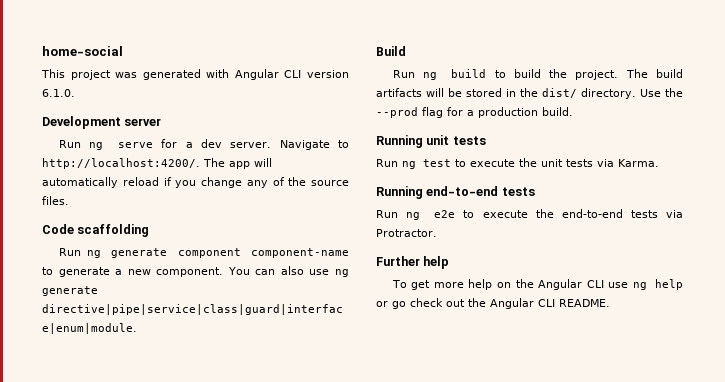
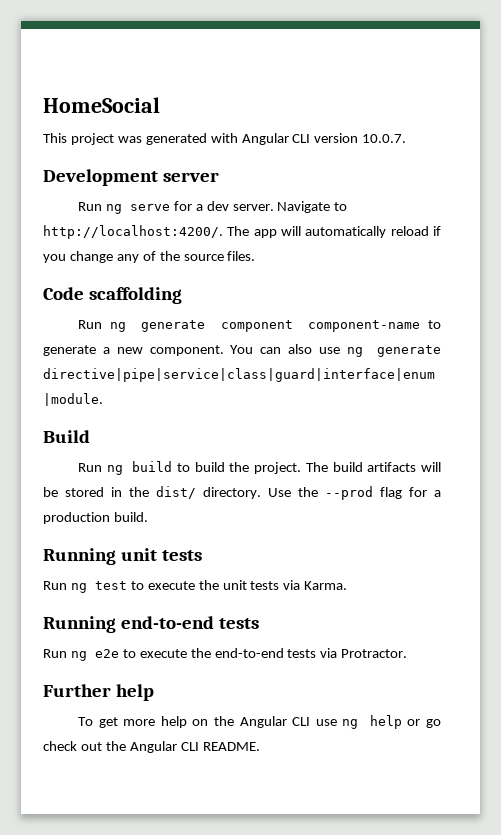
[42,46,123,56] home-social -> [43,97,160,113] HomeSocial
[42,89,75,97] 6.1.0. -> [362,134,407,143] 10.0.7.

